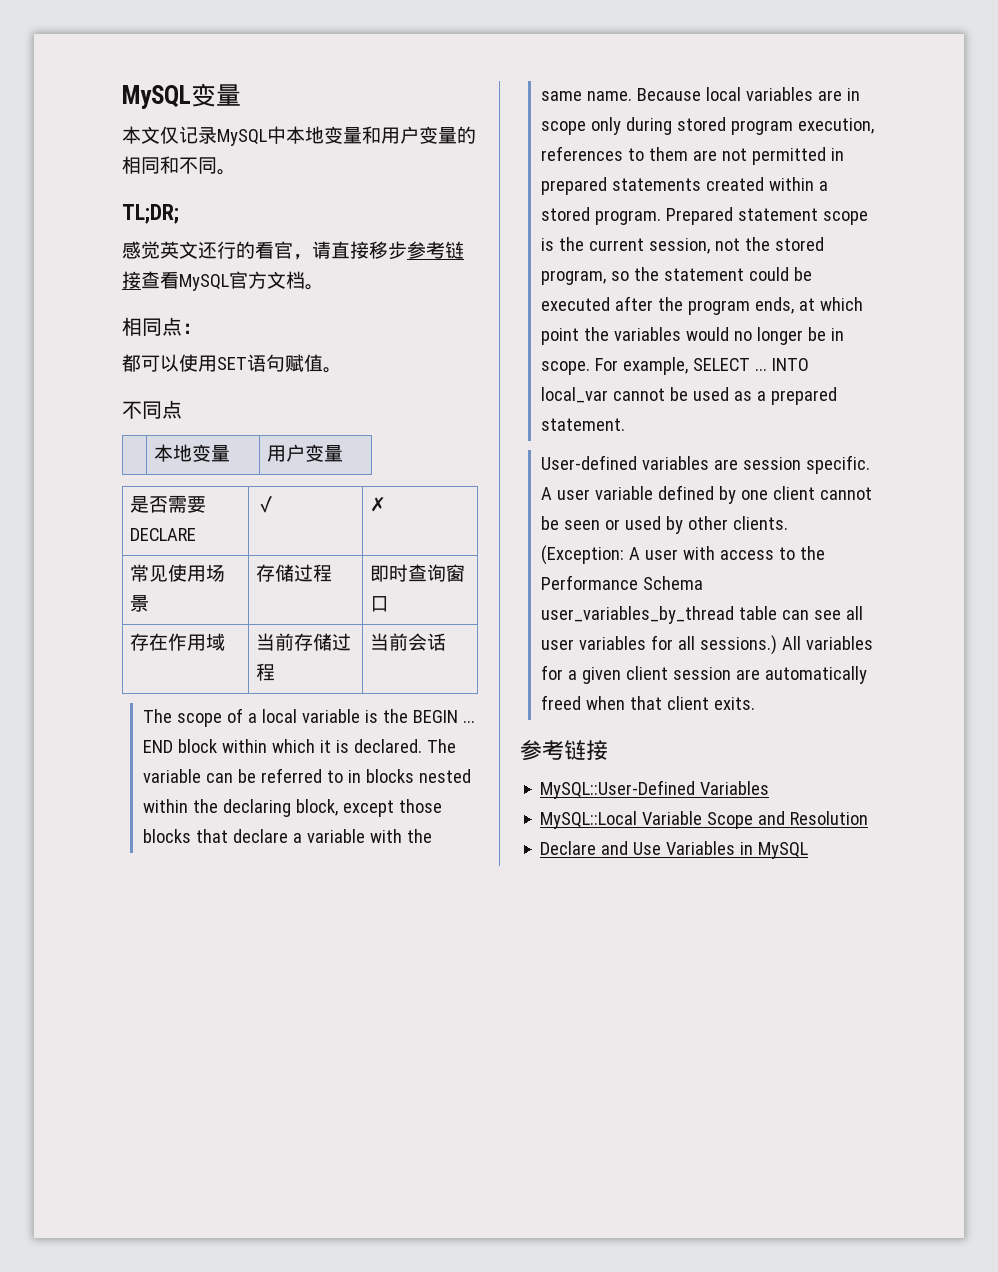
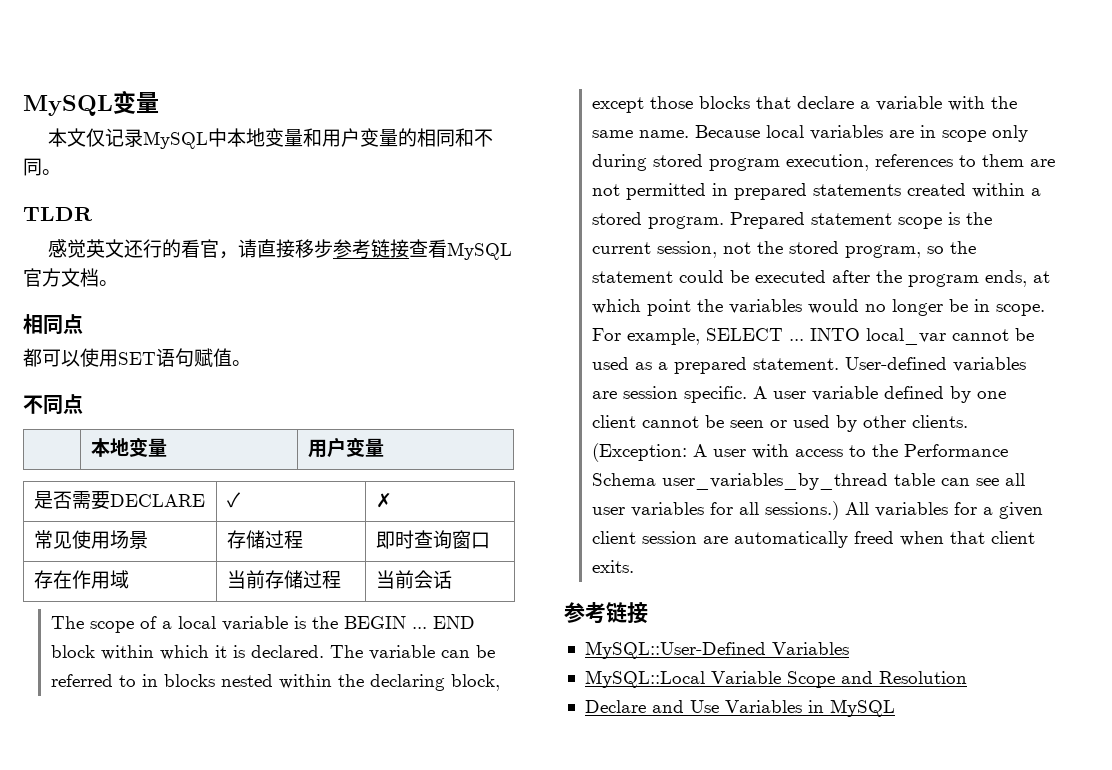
[122,204,179,224] TL;DR; -> [23,207,93,221] TLDR
[182,323,202,334] ： -> (83, 324) none
(626, 424) // -> (840, 364) none

